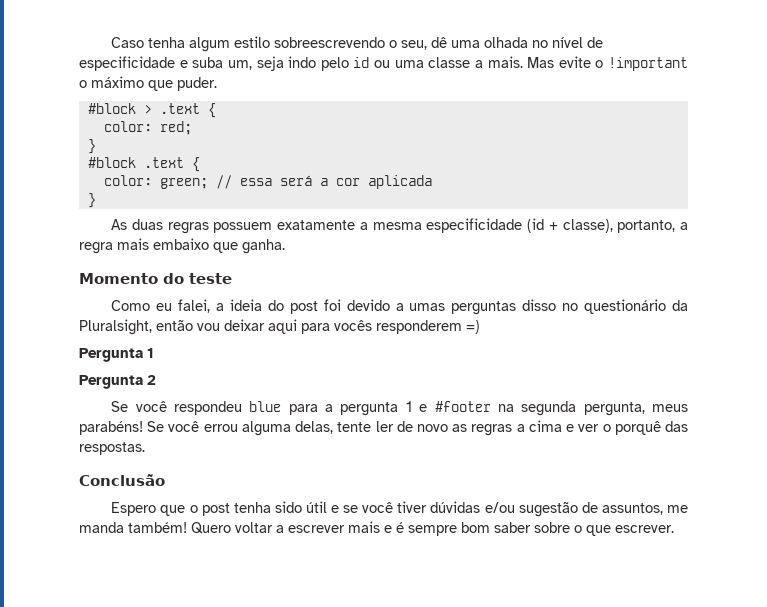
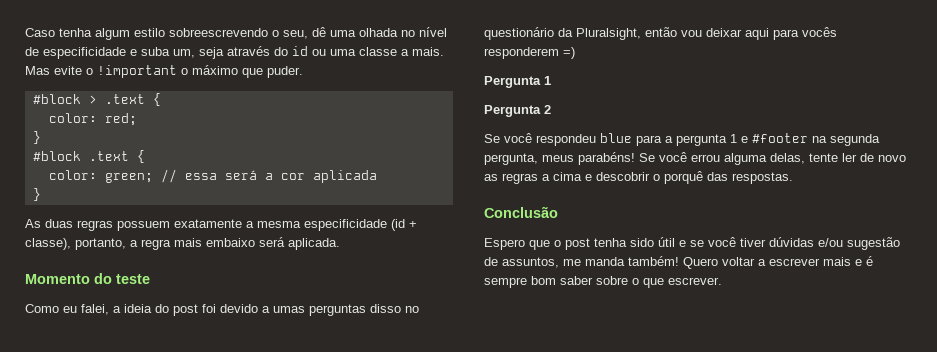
[288,56,349,71] indo pelo -> [227,46,288,56] através do
[213,239,285,254] que ganha. -> [259,237,340,250] será aplicada.
[578,424,600,432] ver -> [596,172,650,181] descobrir

